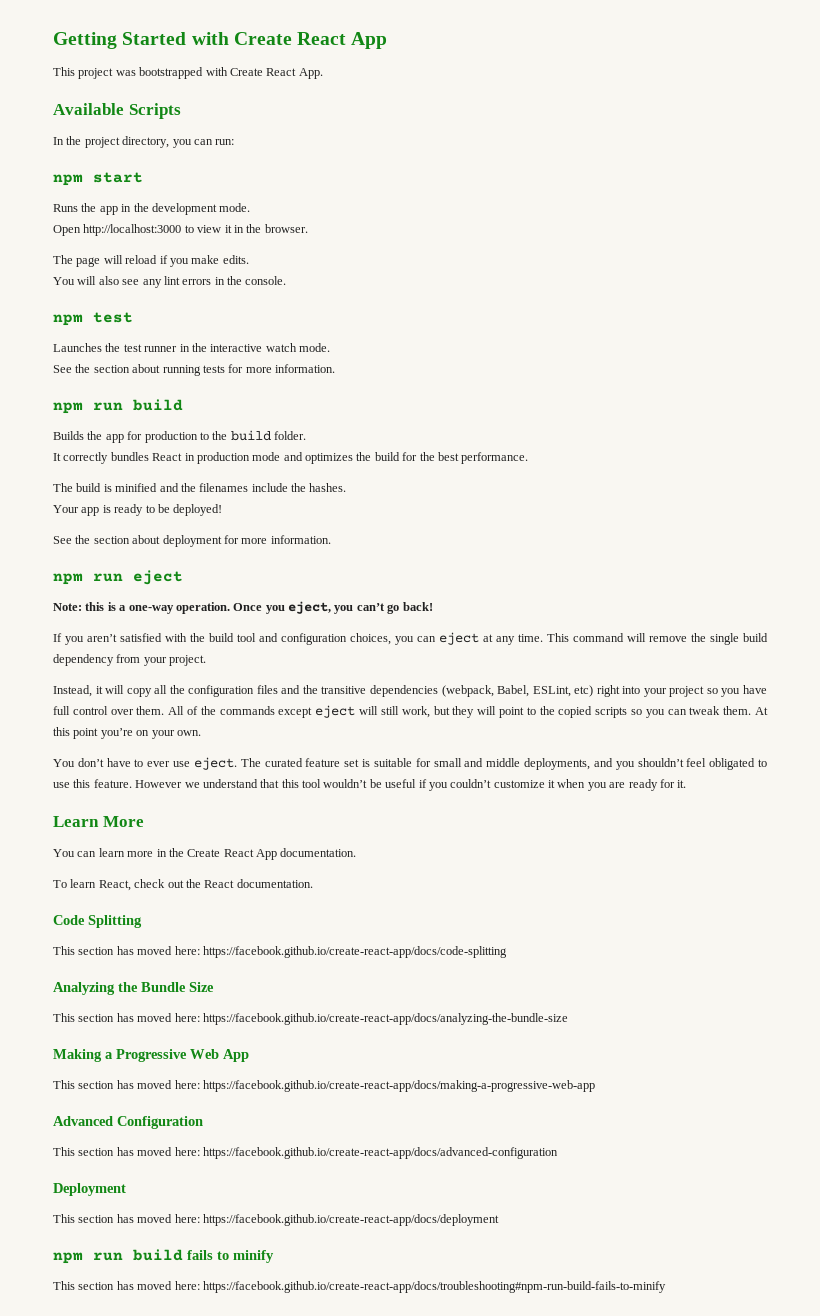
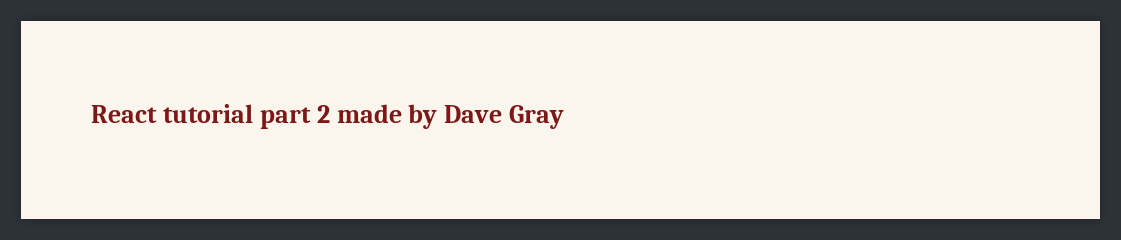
[53,32,388,49] [53,67,323,79] [53,103,181,119] [53,136,235,148] [53,172,143,186] [53,203,251,215] [53,224,308,236] [53,255,249,267] [53,276,287,288] [53,312,133,326] [53,343,330,352] [53,364,335,376] [53,399,183,414] [53,430,306,443] [53,452,529,464] [53,483,347,492] [53,504,223,516] [53,535,331,547] [53,570,183,585] [53,601,433,614] [53,632,768,645] [53,654,207,666] [53,685,767,697] [53,705,768,718] [53,727,201,739] [53,757,768,770] [53,779,687,791] [53,816,144,827] [53,848,357,860] [53,879,313,891] [53,915,142,928] [53,946,507,958] [53,982,214,995] [53,1013,568,1025] [53,1049,249,1062] [53,1080,595,1092] [53,1116,203,1129] [53,1147,558,1159] [53,1183,126,1196] [53,1214,499,1226] [53,1249,274,1264] [53,1281,666,1293] Getting Started with Create React App // This project was bootstrapped with Create React App. // Available Scripts // In the project directory, you can run: // npm start // Runs the app in the development mode. // Open http://localhost:3000 to view it in the browser. // The page will reload if you make edits. // You will also see any lint errors in the console. // npm test // Launches the test runner in the interactive watch mode. // See the section about running tests for more information. // npm run build // Builds the app for production to the build folder. // It correctly bundles React in production mode and optimizes the build for the best performance. // The build is minified and the filenames include the hashes. // Your app is ready to be deployed! // See the section about deployment for more information. // npm run eject // Note: this is a one-way operation. Once you eject, you can’t go back! // If you aren’t satisfied with the build tool and configuration choices, you can eject at any time. This command will remove the single build dependency from your project. // Instead, it will copy all the configuration files and the transitive dependencies (webpack, Babel, ESLint, etc) right into your project so you have full control over them. All of the commands except eject will still work, but they will point to the copied scripts so you can tweak them. At this point you’re on your own. // You don’t have to ever use eject. The curated feature set is suitable for small and middle deployments, and you shouldn’t feel obligated to use this feature. However we understand that this tool wouldn’t be useful if you couldn’t customize it when you are ready for it. // Learn More // You can learn more in the Create React App documentation. // To learn React, check out the React documentation. // Code Splitting // This section has moved here: https://facebook.github.io/create-react-app/docs/code-splitting // Analyzing the Bundle Size // This section has moved here: https://facebook.github.io/create-react-app/docs/analyzing-the-bundle-size // Making a Progressive Web App // This section has moved here: https://facebook.github.io/create-react-app/docs/making-a-progressive-web-app // Advanced Configuration // This section has moved here: https://facebook.github.io/create-react-app/docs/advanced-configuration // Deployment // This section has moved here: https://facebook.github.io/create-react-app/docs/deployment // npm run build fails to minify // This section has moved here: https://facebook.github.io/create-react-app/docs/troubleshooting#npm-run-build-fails-to-minify -> [91,104,565,129] React tutorial part 2 made by Dave Gray

